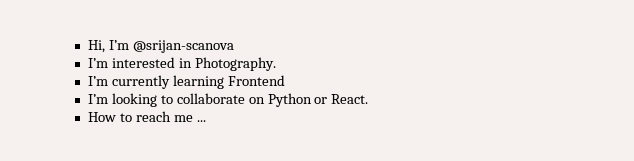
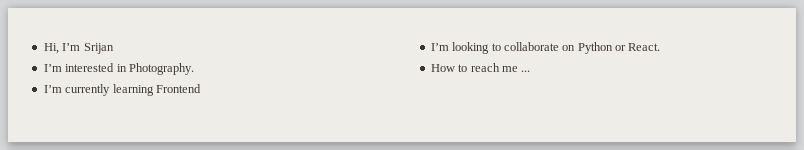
[132,40,234,53] @srijan-scanova -> [83,43,114,54] Srijan

